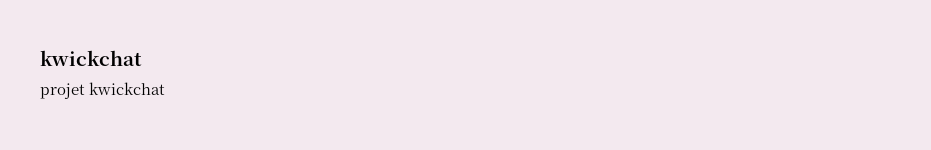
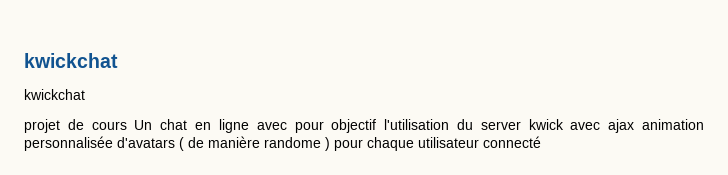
[40,50,142,66] kwickchat -> [24,53,118,68] [24,89,85,100] kwickchat // kwickchat
[89,82,166,95] kwickchat -> [67,119,704,133] [24,136,541,151] de cours Un chat en ligne avec pour objectif l'utilisation du server kwick avec ajax animation personnalisée d'avatars ( de manière randome ) pour chaque utilisateur connecté

